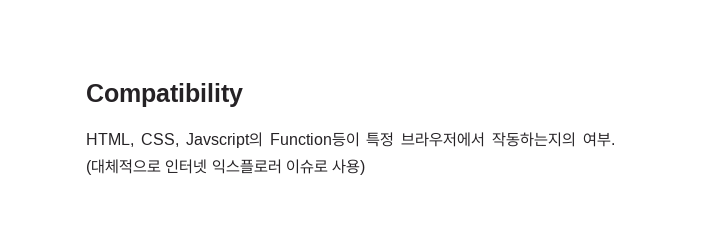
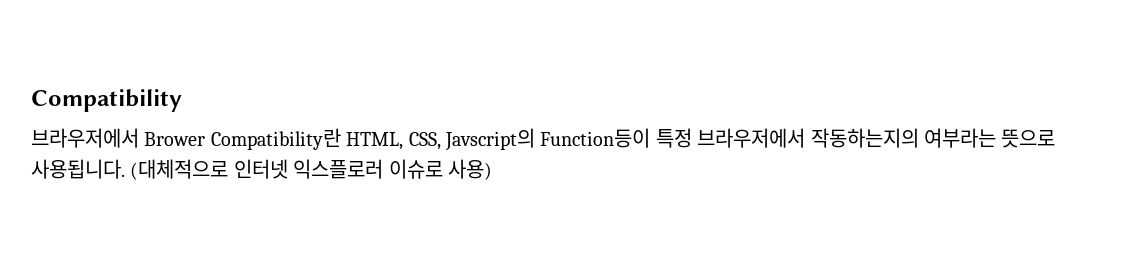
(243, 95) none -> [31,128,341,150] 브라우저에서 Brower Compatibility란
[583,132,616,147] 여부. -> [923,128,1056,148] [31,159,125,179] 여부라는 뜻으로 사용됩니다.

